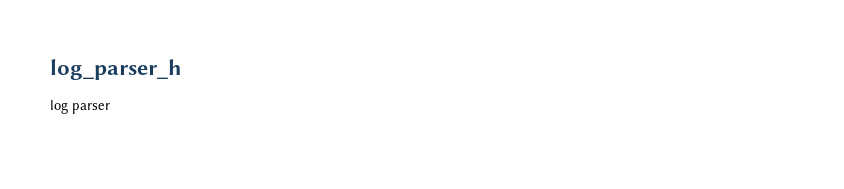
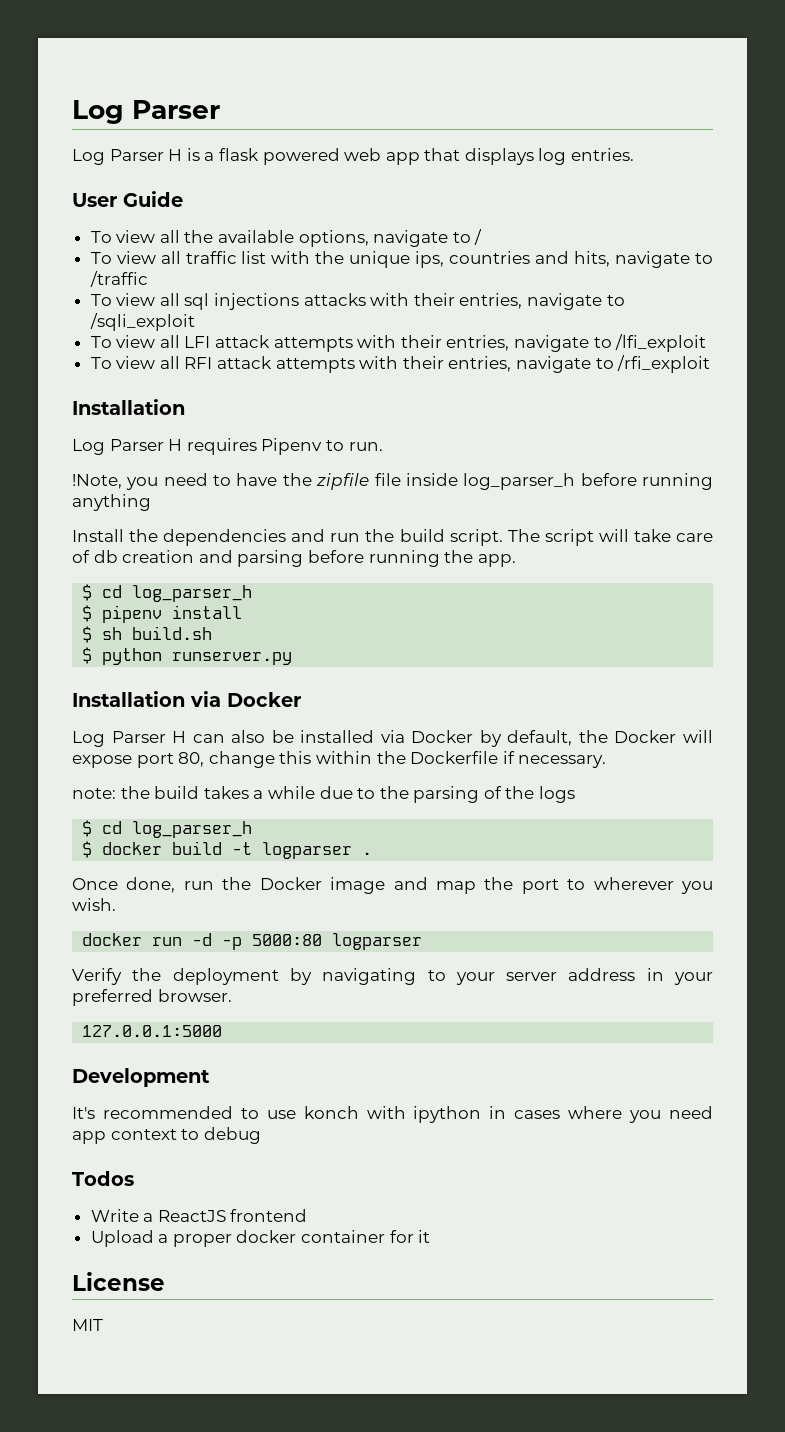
[50,59,182,80] [50,100,110,114] log_parser_h // log parser -> [72,100,220,124] [72,148,635,165] [72,191,183,207] [90,229,483,247] [90,251,713,268] [89,271,148,287] [90,293,625,310] [89,313,195,331] [90,334,707,352] [90,355,711,373] [72,399,185,415] [72,438,383,455] [72,473,714,490] [72,494,151,511] [72,529,713,546] [72,550,516,567] [82,584,253,602] [82,605,243,623] [82,626,213,643] [82,647,293,665] [72,691,301,707] [72,730,713,747] [72,751,607,768] [72,786,576,803] [82,820,253,838] [82,841,373,859] [72,877,713,894] [72,898,116,911] [82,933,423,950] [72,968,713,985] [72,989,232,1006] [82,1025,223,1037] [72,1068,210,1087] [72,1106,713,1123] [72,1127,261,1144] [72,1171,134,1186] [90,1209,308,1222] [90,1230,431,1247] [72,1272,165,1291] [72,1319,103,1331] Log Parser // Log Parser H is a flask powered web app that displays log entries. // User Guide // To view all the available options, navigate to / // To view all traffic list with the unique ips, countries and hits, navigate to /traffic // To view all sql injections attacks with their entries, navigate to /sqli_exploit // To view all LFI attack attempts with their entries, navigate to /lfi_exploit // To view all RFI attack attempts with their entries, navigate to /rfi_exploit // Installation // Log Parser H requires Pipenv to run. // !Note, you need to have the zipfile file inside log_parser_h before running anything // Install the dependencies and run the build script. The script will take care of db creation and parsing before running the app. // $ cd log_parser_h // $ pipenv install // $ sh build.sh // $ python runserver.py // Installation via Docker // Log Parser H can also be installed via Docker by default, the Docker will expose port 80, change this within the Dockerfile if necessary. // note: the build takes a while due to the parsing of the logs // $ cd log_parser_h // $ docker build -t logparser . // Once done, run the Docker image and map the port to wherever you wish. // docker run -d -p 5000:80 logparser // Verify the deployment by navigating to your server address in your preferred browser. // 127.0.0.1:5000 // Development // It's recommended to use konch with ipython in cases where you need app context to debug // Todos // Write a ReactJS frontend // Upload a proper docker container for it // License // MIT

